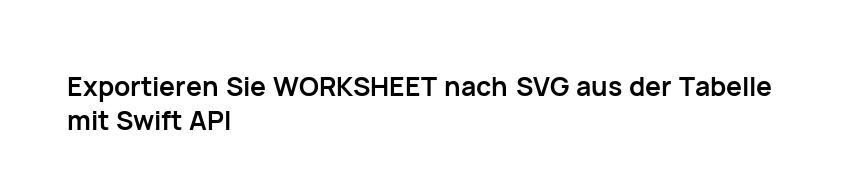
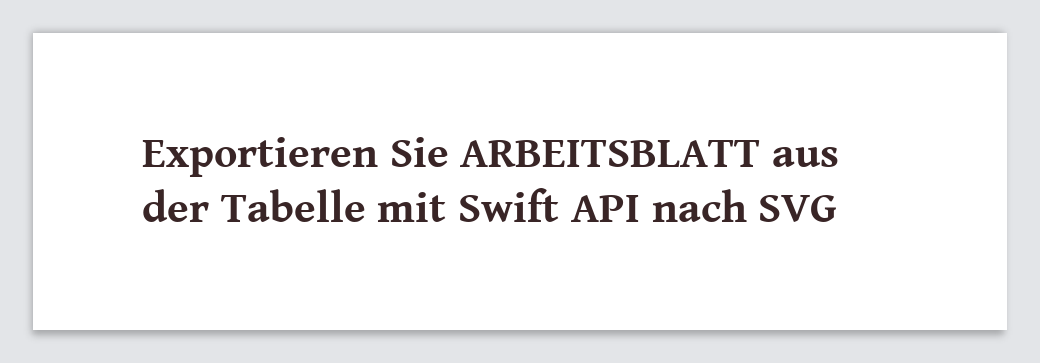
[273,77,569,96] WORKSHEET nach SVG -> [460,140,761,167] ARBEITSBLATT
(232, 120) none -> [651,189,838,222] nach SVG

